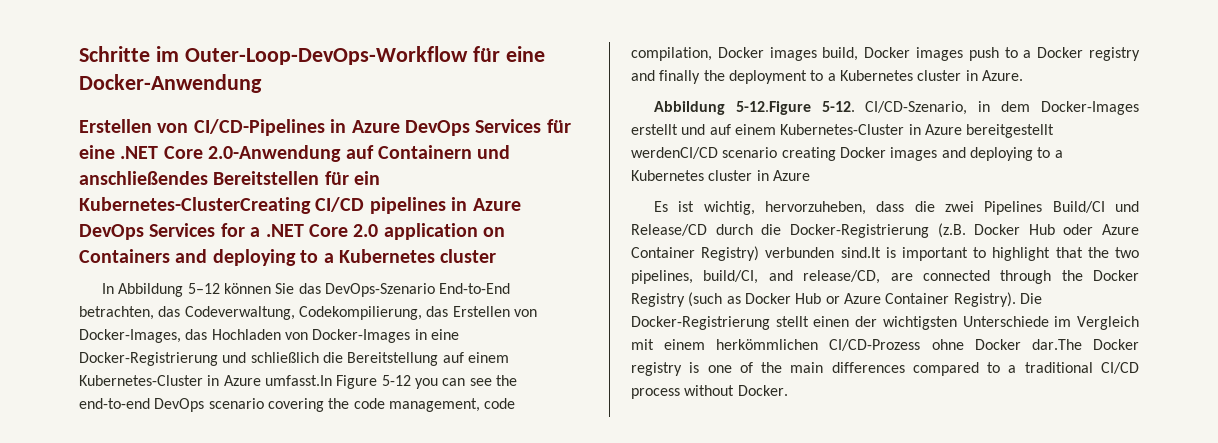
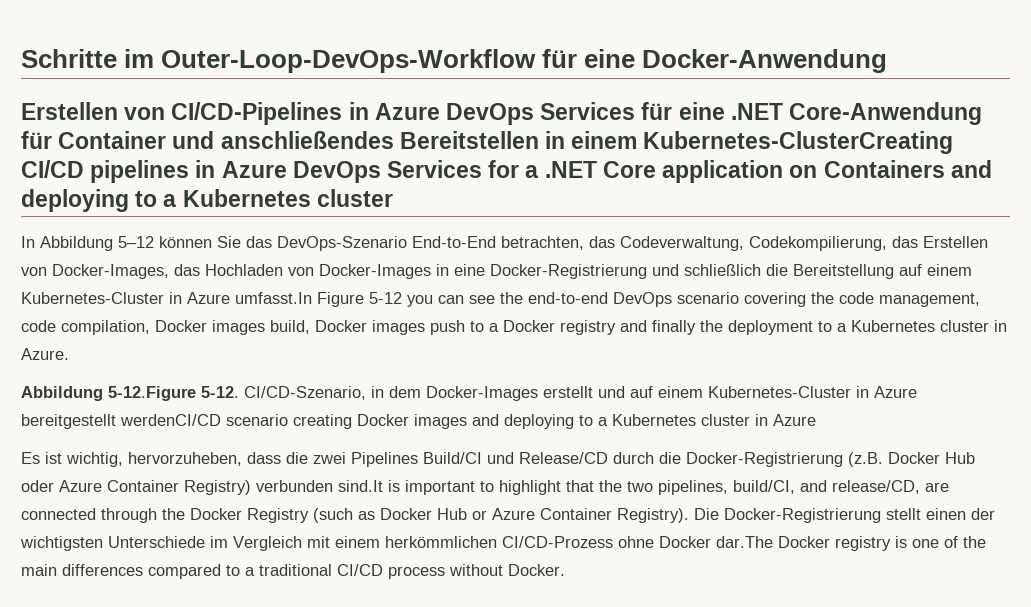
[163,145,472,162] Core 2.0-Anwendung auf Containern -> [789,102,983,125] [21,131,167,149] Core-Anwendung für Container
[324,171,381,185] für ein -> [545,131,638,149] in einem
[353,224,379,237] 2.0 -> (656, 169) none

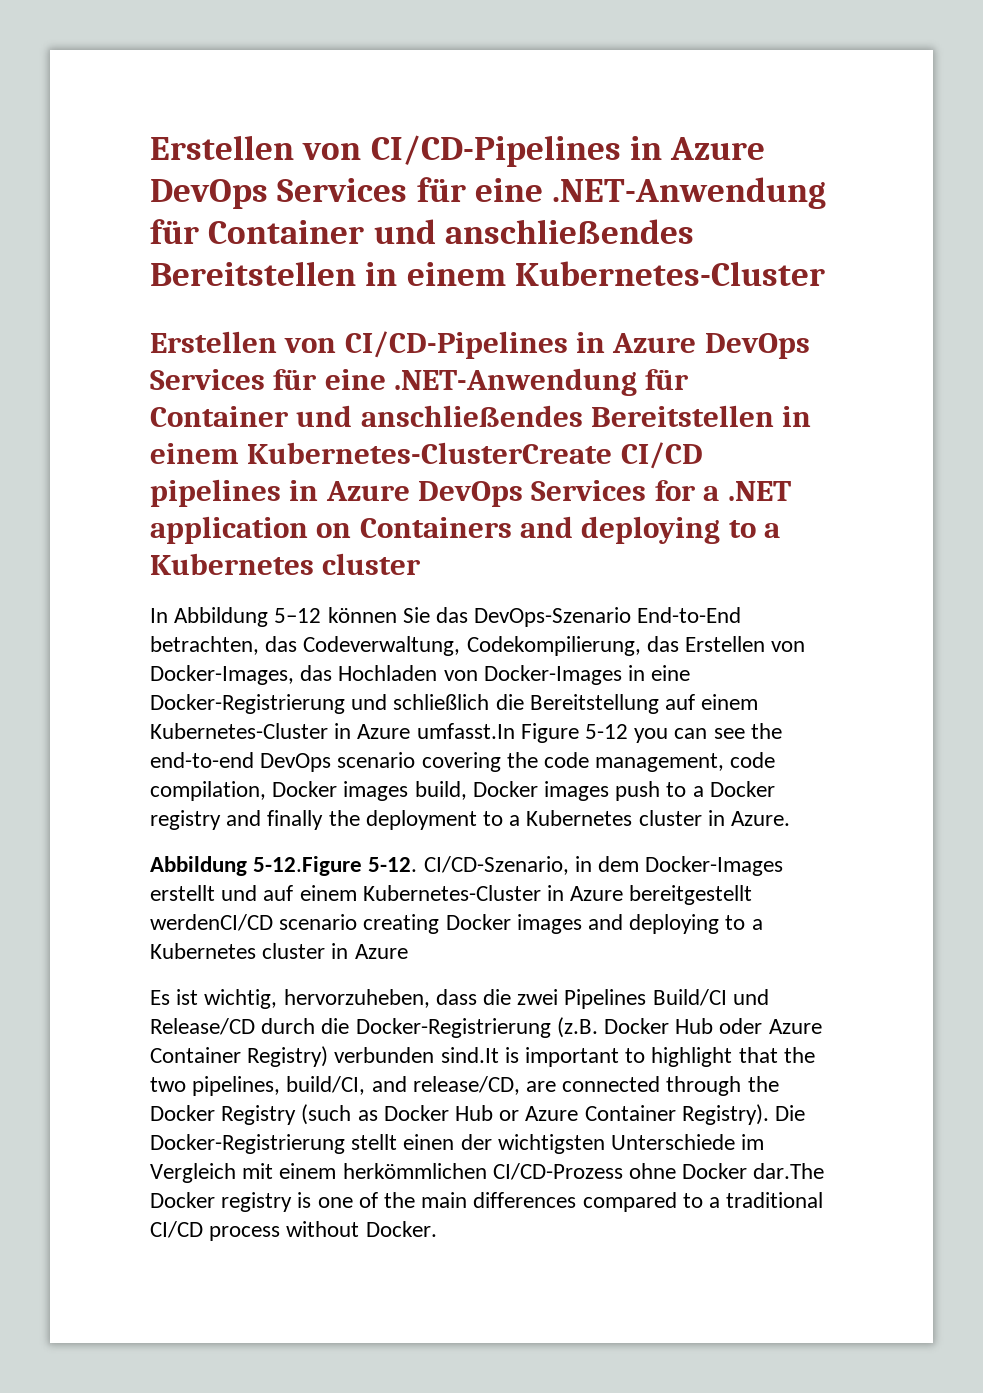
[21,49,888,73] [21,102,983,125] [21,131,954,154] Schritte im Outer-Loop-DevOps-Workflow für eine Docker-Anwendung // Erstellen von CI/CD-Pipelines in Azure DevOps Services für eine .NET Core-Anwendung für Container und anschließendes Bereitstellen in einem Kubernetes-ClusterCreating -> [150,135,766,167] [150,177,827,209] [150,219,694,244] [150,261,825,286] [150,331,810,359] [150,368,690,396] [150,405,812,427] [150,442,613,464] Erstellen von CI/CD-Pipelines in Azure DevOps Services für eine .NET-Anwendung für Container und anschließendes Bereitstellen in einem Kubernetes-Cluster // Erstellen von CI/CD-Pipelines in Azure DevOps Services für eine .NET-Anwendung für Container und anschließendes Bereitstellen in einem Kubernetes-ClusterCreate
[602,161,656,178] Core -> (791, 491) none

